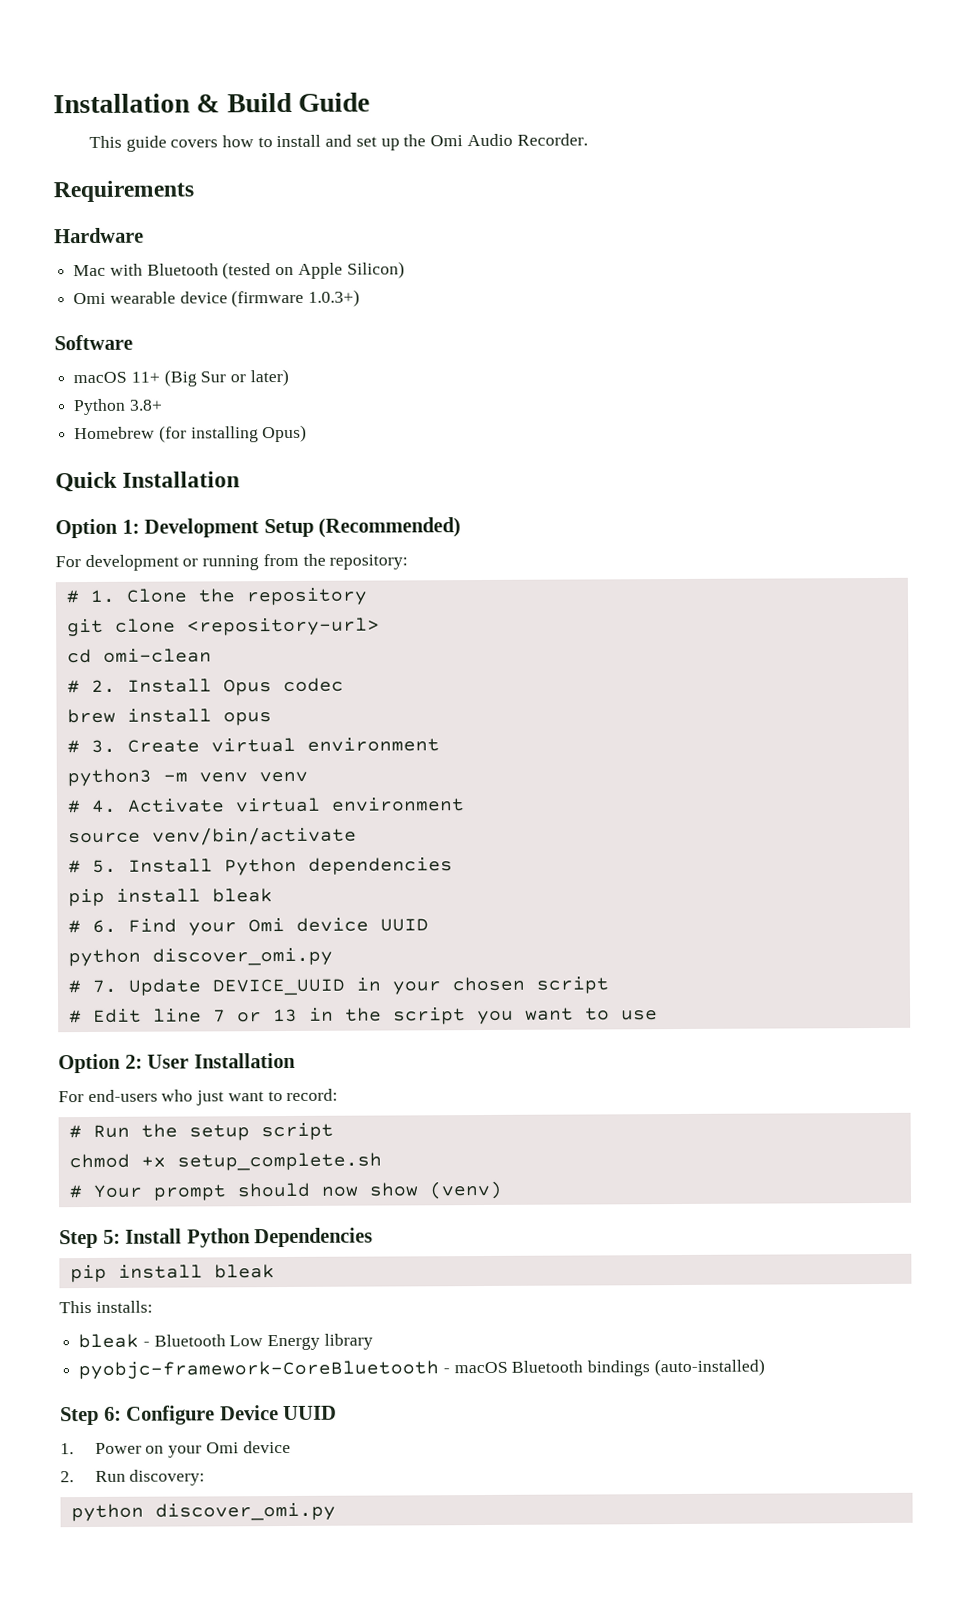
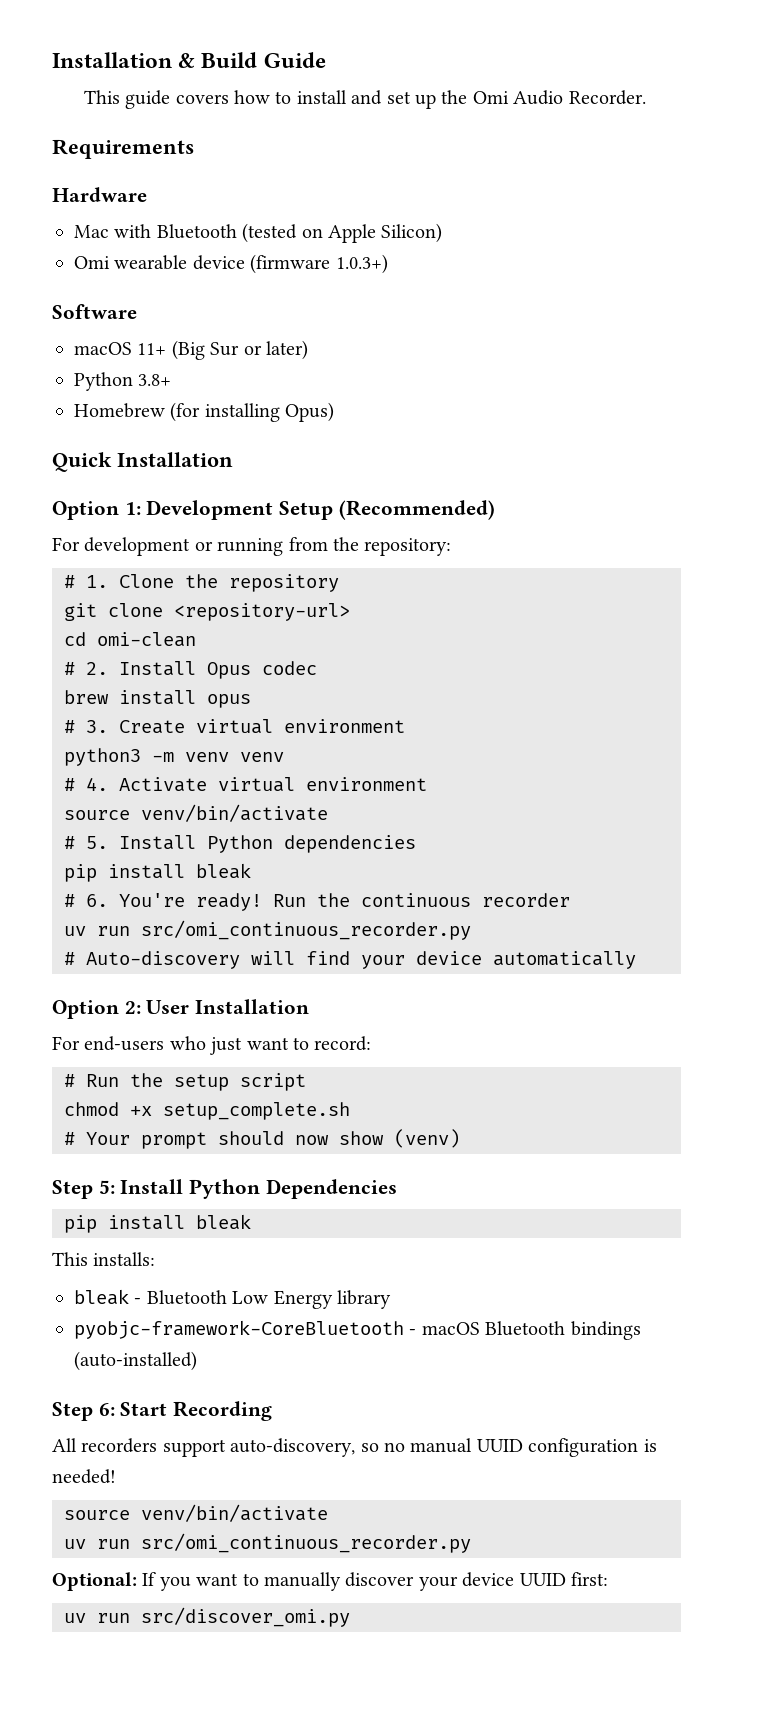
[127,917,429,936] [67,947,333,967] [67,976,609,996] [68,1007,658,1025] Find your Omi device UUID // python discover_omi.py // # 7. Update DEVICE_UUID in your chosen script // # Edit line 7 or 13 in the script you want to use -> [119,893,570,911] [64,920,471,940] [64,951,636,969] You're ready! Run the continuous recorder // uv run src/omi_continuous_recorder.py // # Auto-discovery will find your device automatically
[126,1405,338,1425] [60,1440,291,1458] [60,1469,206,1486] [70,1502,336,1522] Configure Device UUID // 1. Power on your Omi device // 2. Run discovery: // python discover_omi.py -> [120,1401,273,1421] [52,1438,657,1457] [52,1469,116,1484] [64,1504,328,1522] [64,1533,471,1553] [52,1572,608,1591] [64,1607,350,1627] Start Recording // All recorders support auto-discovery, so no manual UUID configuration is needed! // source venv/bin/activate // uv run src/omi_continuous_recorder.py // Optional: If you want to manually discover your device UUID first: // uv run src/discover_omi.py

